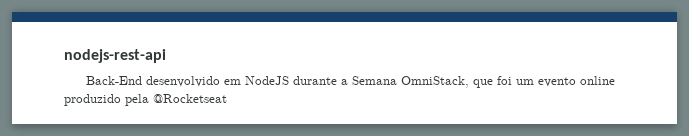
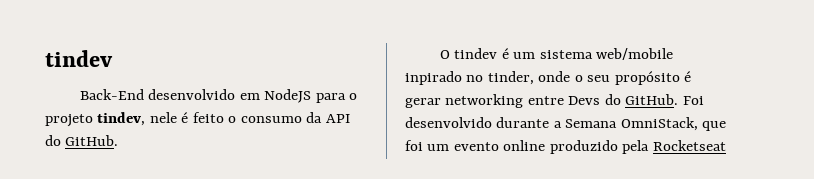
[64,49,166,63] nodejs-rest-api -> [45,50,113,67] tindev
(289, 80) none -> [315,93,357,103] [45,112,350,127] [45,135,119,146] [439,48,673,60] [405,71,692,85] [405,94,704,108] [405,117,492,128] para o projeto tindev, nele é feito o consumo da API do GitHub. // O tindev é um sistema web/mobile inpirado no tinder, onde o seu propósito é gerar networking entre Devs do GitHub. Foi desenvolvido
[153,94,227,103] @Rocketseat -> [652,140,726,151] Rocketseat

